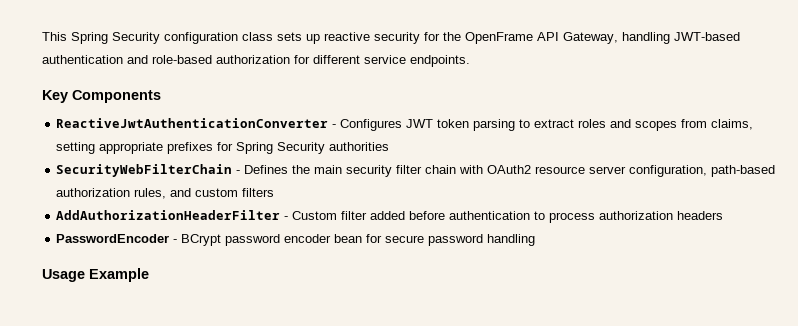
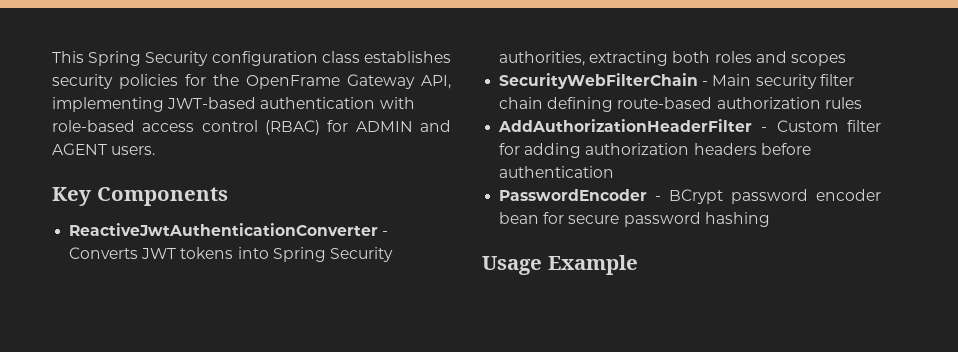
[277,32,740,44] [42,55,470,67] [42,90,161,103] [56,118,754,131] [56,142,390,154] [56,164,776,177] [56,188,275,199] [56,210,724,223] sets up reactive security for the OpenFrame API Gateway, handling JWT-based authentication and role-based authorization for different service endpoints. // Key Components // ReactiveJwtAuthenticationConverter - Configures JWT token parsing to extract roles and scopes from claims, setting appropriate prefixes for Spring Security authorities // SecurityWebFilterChain - Defines the main security filter chain with OAuth2 resource server configuration, path-based authorization rules, and custom filters // AddAuthorizationHeaderFilter - Custom filter added before authentication to process authorization headers -> [363,51,451,63] [52,74,451,89] [52,97,415,112] [52,120,451,135] [52,143,156,155] [52,187,228,206] [69,223,389,236] [69,247,393,262] [499,51,846,66] [499,73,854,89] [499,97,862,112] [498,119,881,132] [499,143,811,158] [499,166,615,178] establishes security policies for the OpenFrame Gateway API, implementing JWT-based authentication with role-based access control (RBAC) for ADMIN and AGENT users. // Key Components // ReactiveJwtAuthenticationConverter - Converts JWT tokens into Spring Security authorities, extracting both roles and scopes // SecurityWebFilterChain - Main security filter chain defining route-based authorization rules // AddAuthorizationHeaderFilter - Custom filter for adding authorization headers before authentication
[487,234,536,246] handling -> [704,212,770,227] hashing

